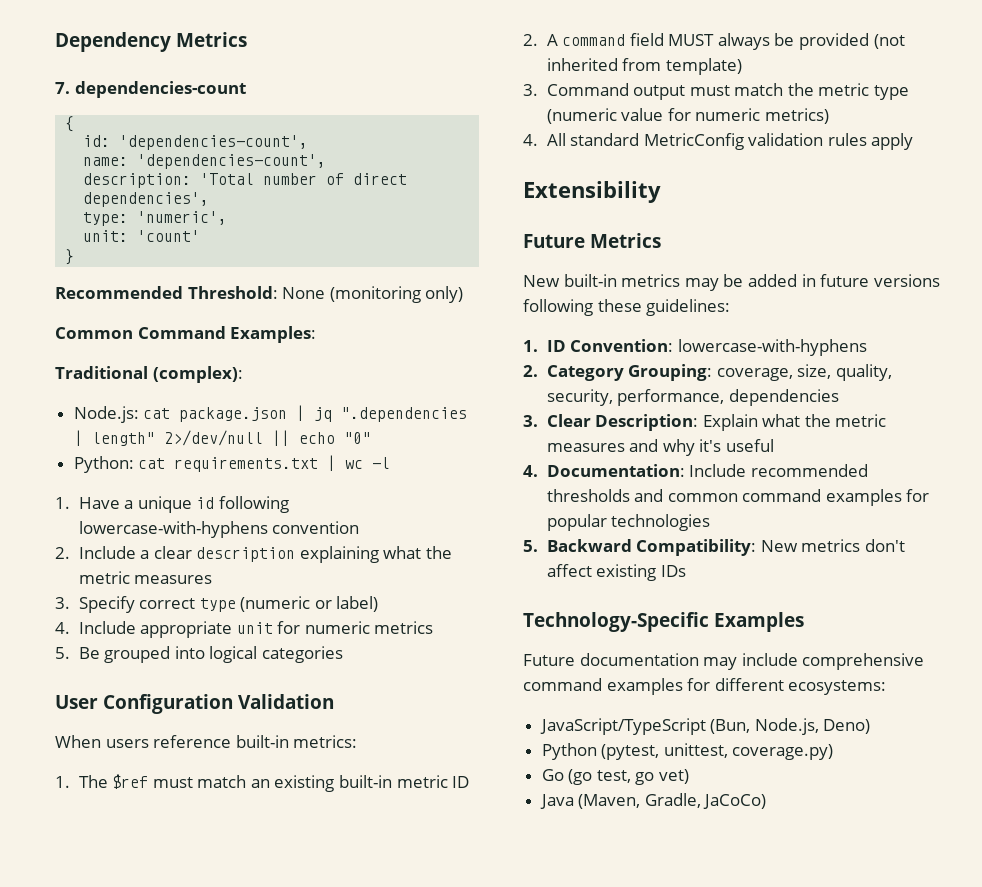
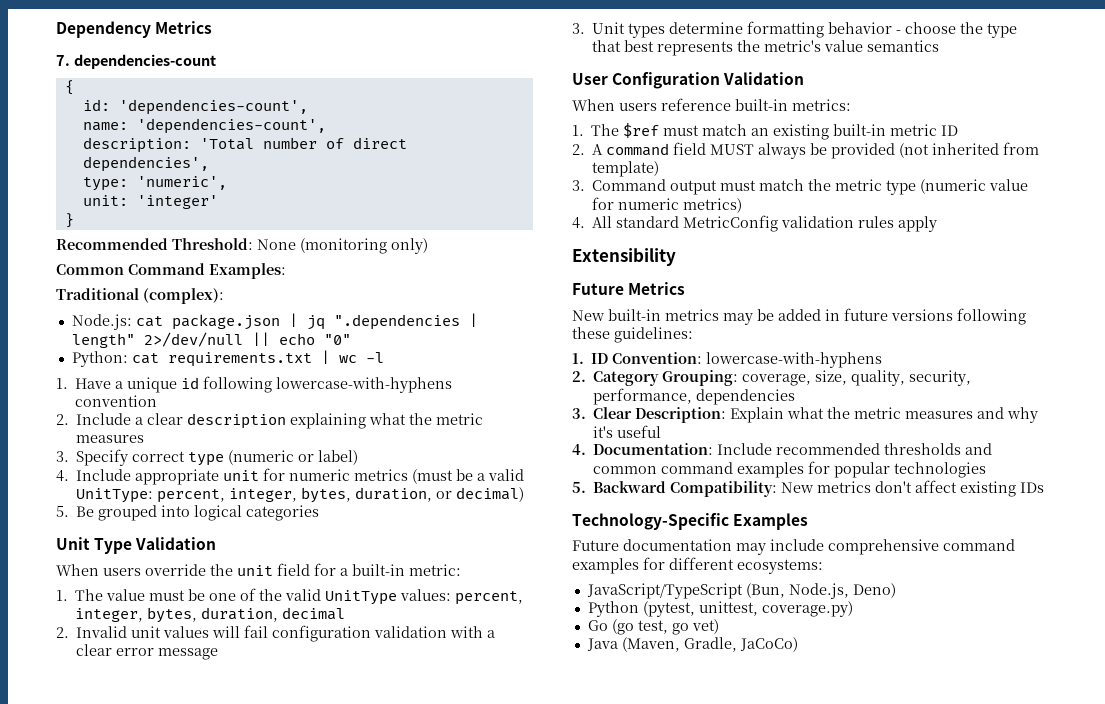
[137,230,201,242] 'count' -> [136,195,218,209] 'integer'
(434, 627) none -> [412,469,525,484] [76,487,525,503] (must be a valid UnitType: percent, integer, bytes, duration, or decimal)
(343, 654) none -> [56,537,217,554] [56,563,461,576] [56,588,524,605] [75,607,346,623] [56,625,496,642] [76,644,219,660] [572,21,1018,38] [592,40,940,56] // Unit Type Validation // When users override the unit field for a built-in metric: // 1. The value must be one of the valid UnitType values: percent, integer, bytes, duration, decimal // 2. Invalid unit values will fail configuration validation with a clear error message // 3. Unit types determine formatting behavior - choose the type that best represents the metric's value semantics

